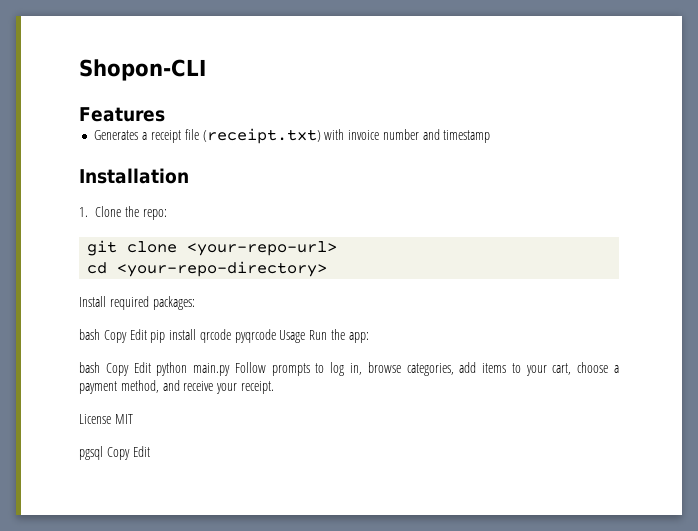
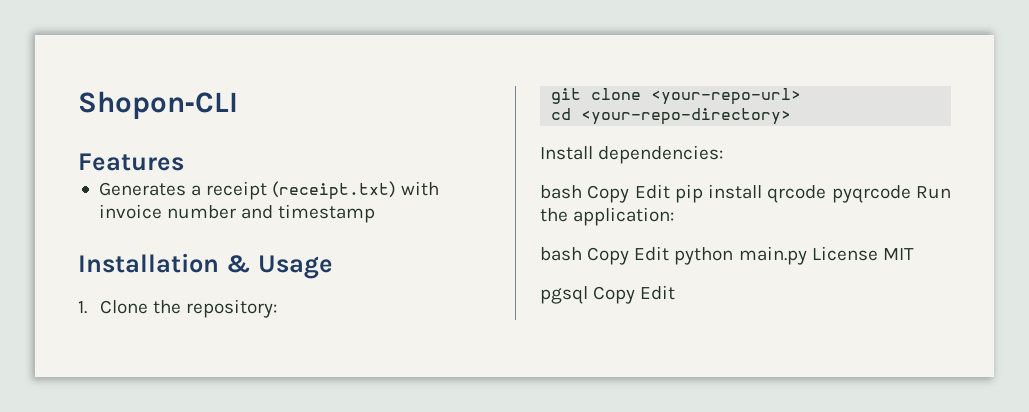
[184,129,199,140] file -> (268, 190) none
(189, 176) none -> [225,255,333,279] & Usage
[142,209,167,220] repo: -> [186,299,278,318] repository:
[109,296,195,310] required packages: -> [598,145,724,164] dependencies:
[279,330,306,343] Usage -> (911, 194) none
[348,332,369,343] app: -> [573,207,675,226] application:
[234,362,619,376] [79,380,274,394] Follow prompts to log in, browse categories, add items to your cart, choose a payment method, and receive your receipt. // -> (807, 255) none

